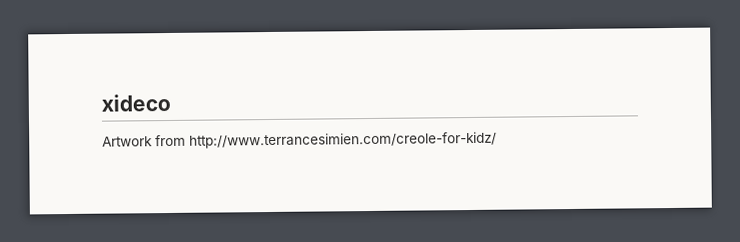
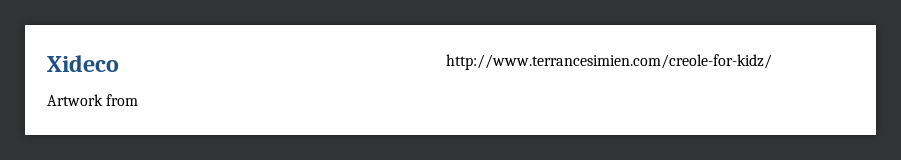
[101,93,171,112] xideco -> [47,55,119,72] Xideco

